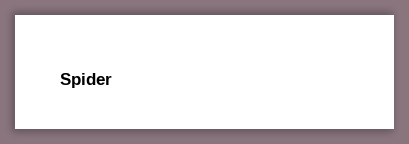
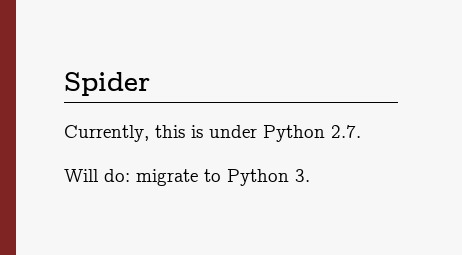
(112, 80) none -> [64,125,361,142] [64,169,310,186] // Currently, this is under Python 2.7. // Will do: migrate to Python 3.

